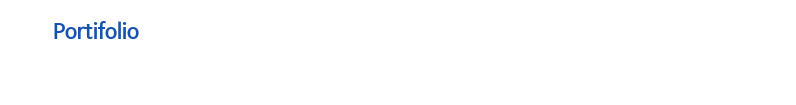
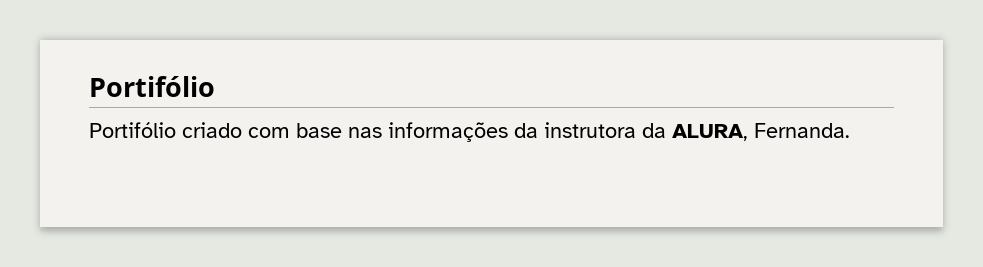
[53,21,139,39] Portifolio -> [89,76,215,97] [89,122,850,142] Portifólio // Portifólio criado com base nas informações da instrutora da ALURA, Fernanda.

